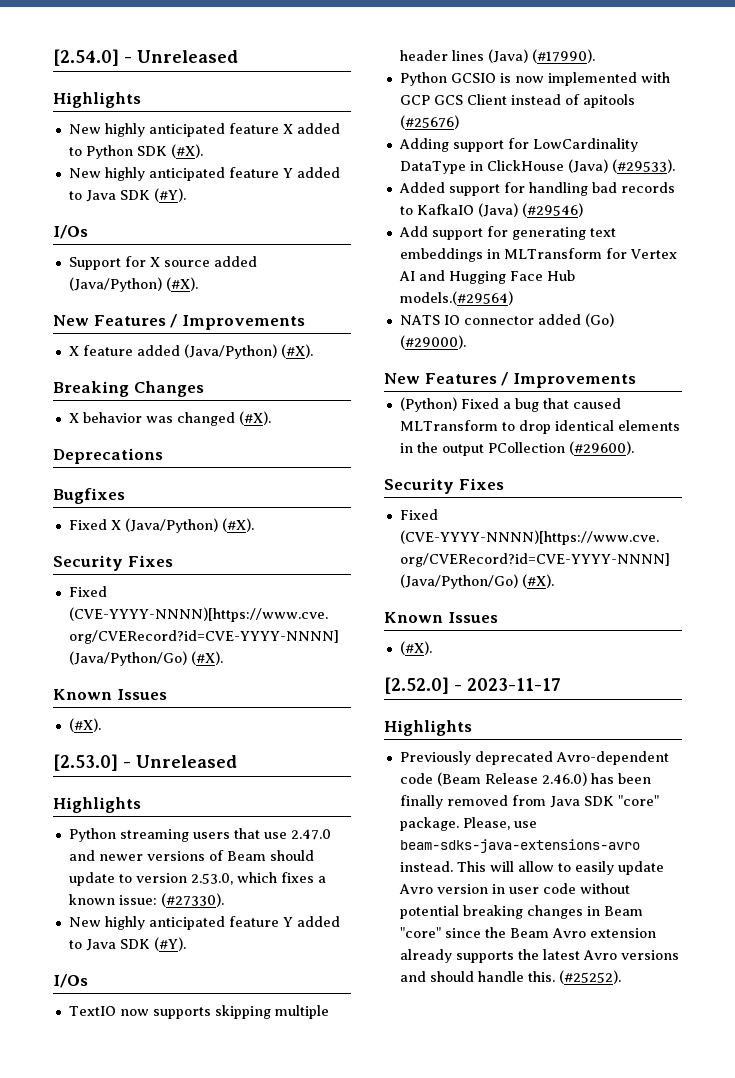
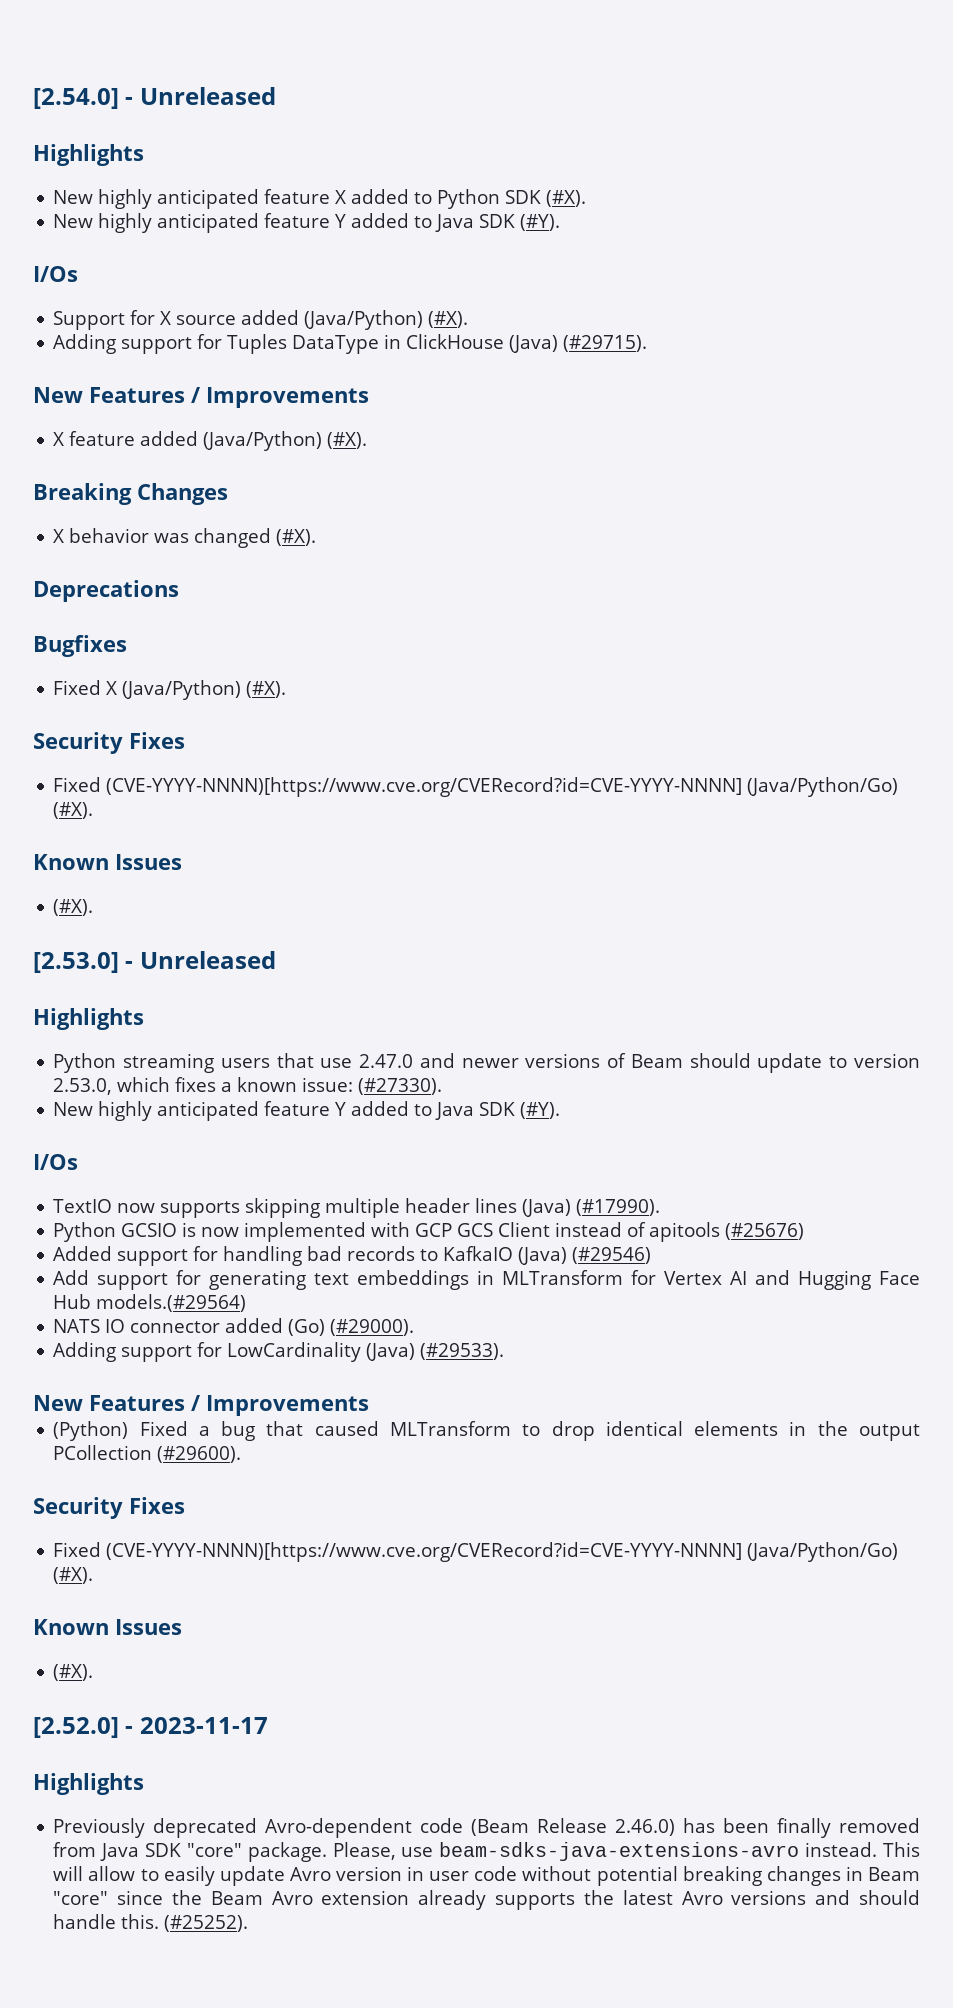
(198, 284) none -> [53,334,648,354] // Adding support for Tuples DataType in ClickHouse (Java) (#29715).
[398,138,638,152] [399,159,675,174] // Adding support for LowCardinality DataType in ClickHouse (Java) (#29533). -> (805, 1231) none
(466, 342) none -> [53,1342,505,1362] // Adding support for LowCardinality (Java) (#29533).

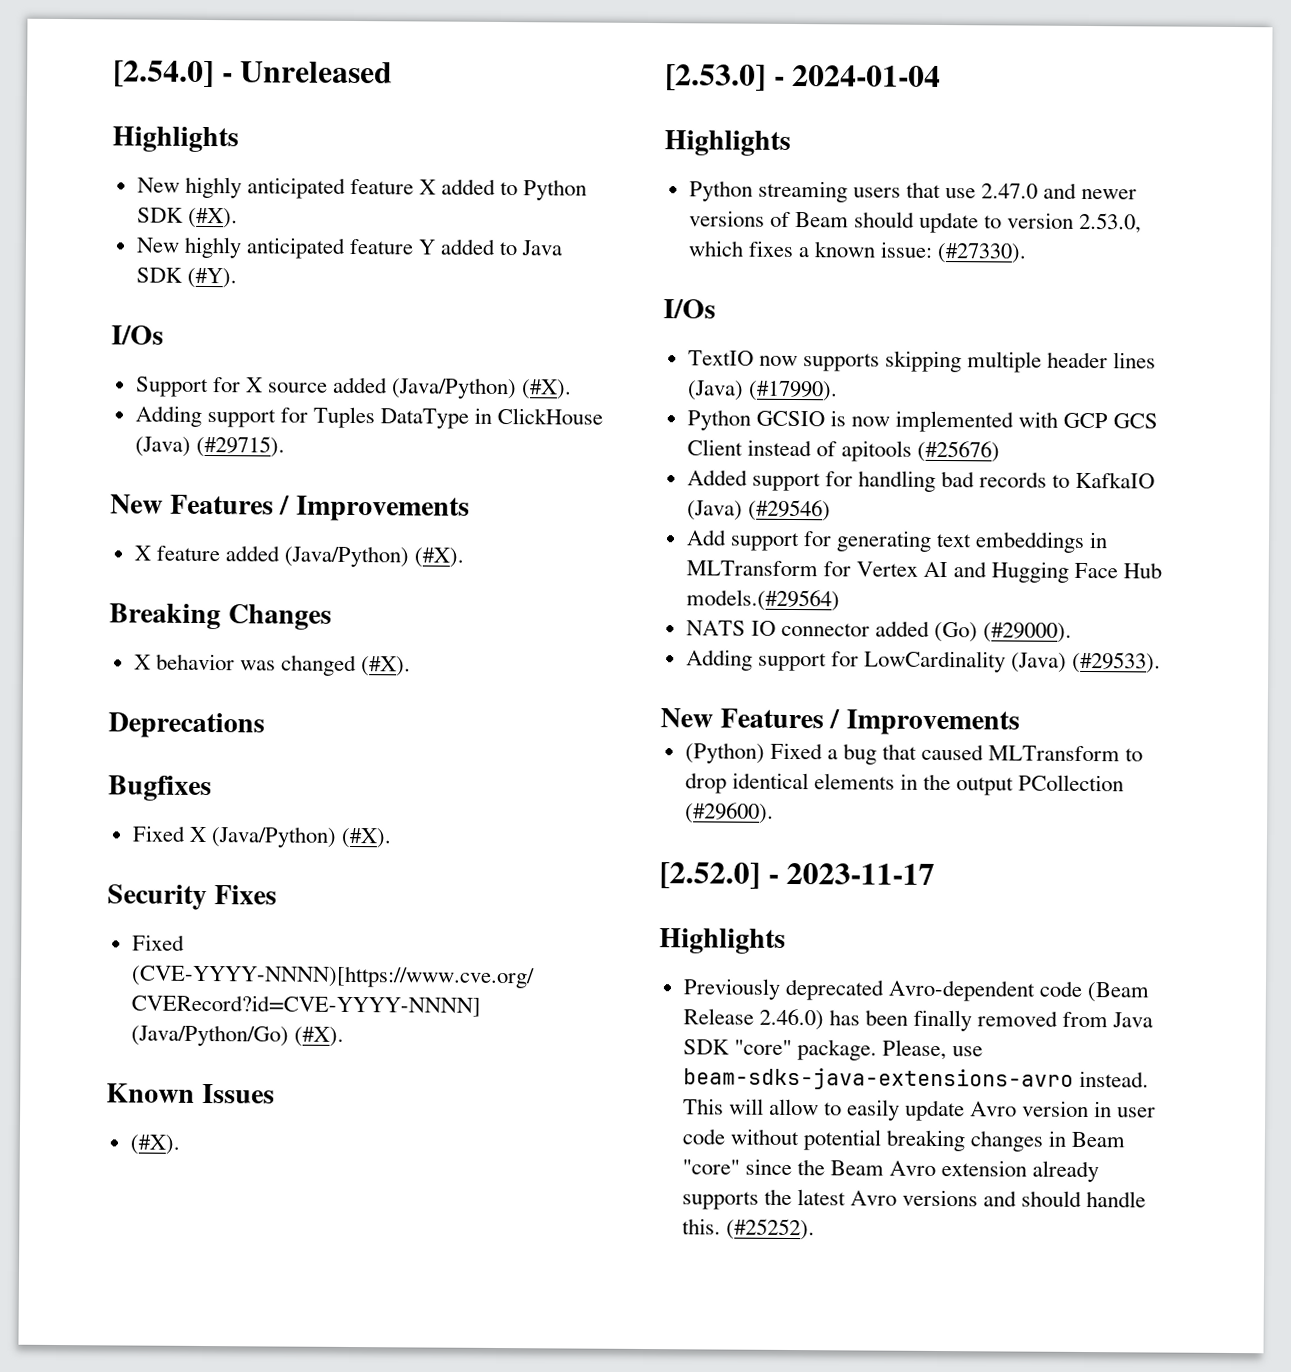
[139,951,276,969] Unreleased -> [792,64,942,87] 2024-01-04
[53,1101,561,1121] // New highly anticipated feature Y added to Java SDK (#Y). -> (1028, 253) none
[33,1497,185,1519] [53,1542,899,1562] [53,1567,94,1584] [33,1619,182,1635] [53,1664,94,1681] // Security Fixes // Fixed (CVE-YYYY-NNNN)[https://www.cve.org/CVERecord?id=CVE-YYYY-NNNN] (Java/Python/Go) (#X). // Known Issues // (#X). -> (774, 813) none

